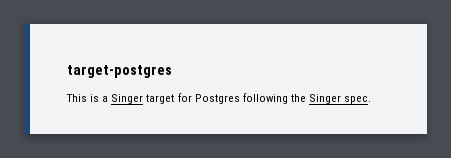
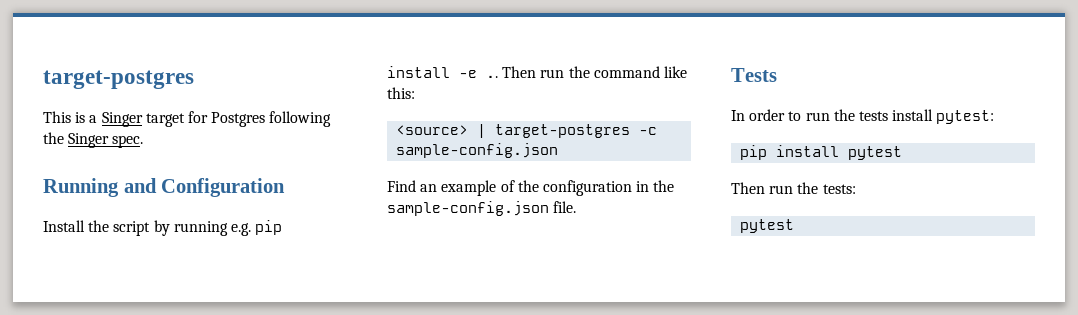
(372, 100) none -> [43,178,286,197] [43,220,283,236] [387,66,687,78] [387,87,415,99] [396,124,658,138] [396,143,559,158] [387,180,675,196] [387,201,577,216] [731,68,777,82] [731,109,995,124] [740,145,903,160] [731,182,856,194] [740,219,795,233] // Running and Configuration // Install the script by running e.g. pip install -e .. Then run the command like this: // <source> | target-postgres -c sample-config.json // Find an example of the configuration in the sample-config.json file. // Tests // In order to run the tests install pytest: // pip install pytest // Then run the tests: // pytest

